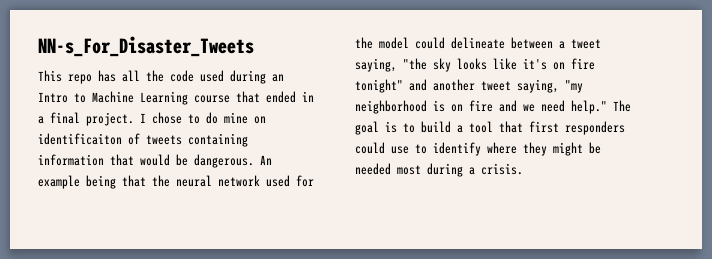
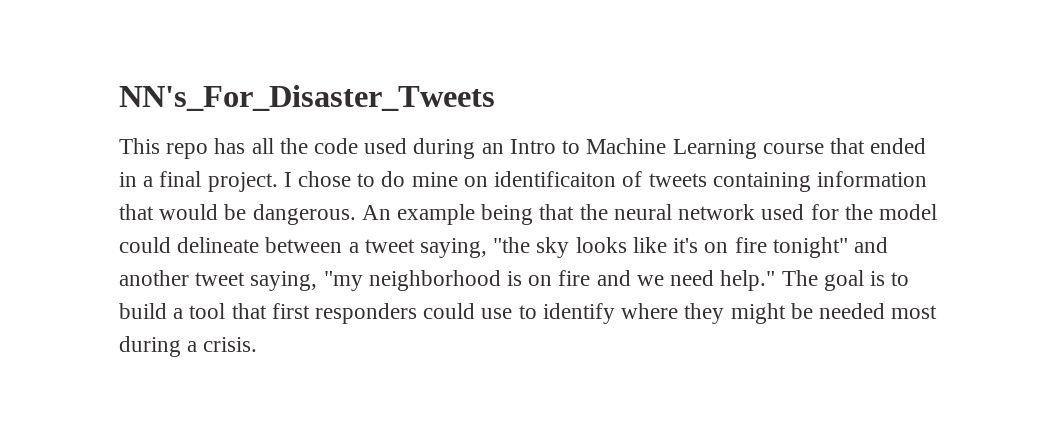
[38,36,254,57] NN-s_For_Disaster_Tweets -> [119,85,495,111] NN's_For_Disaster_Tweets

